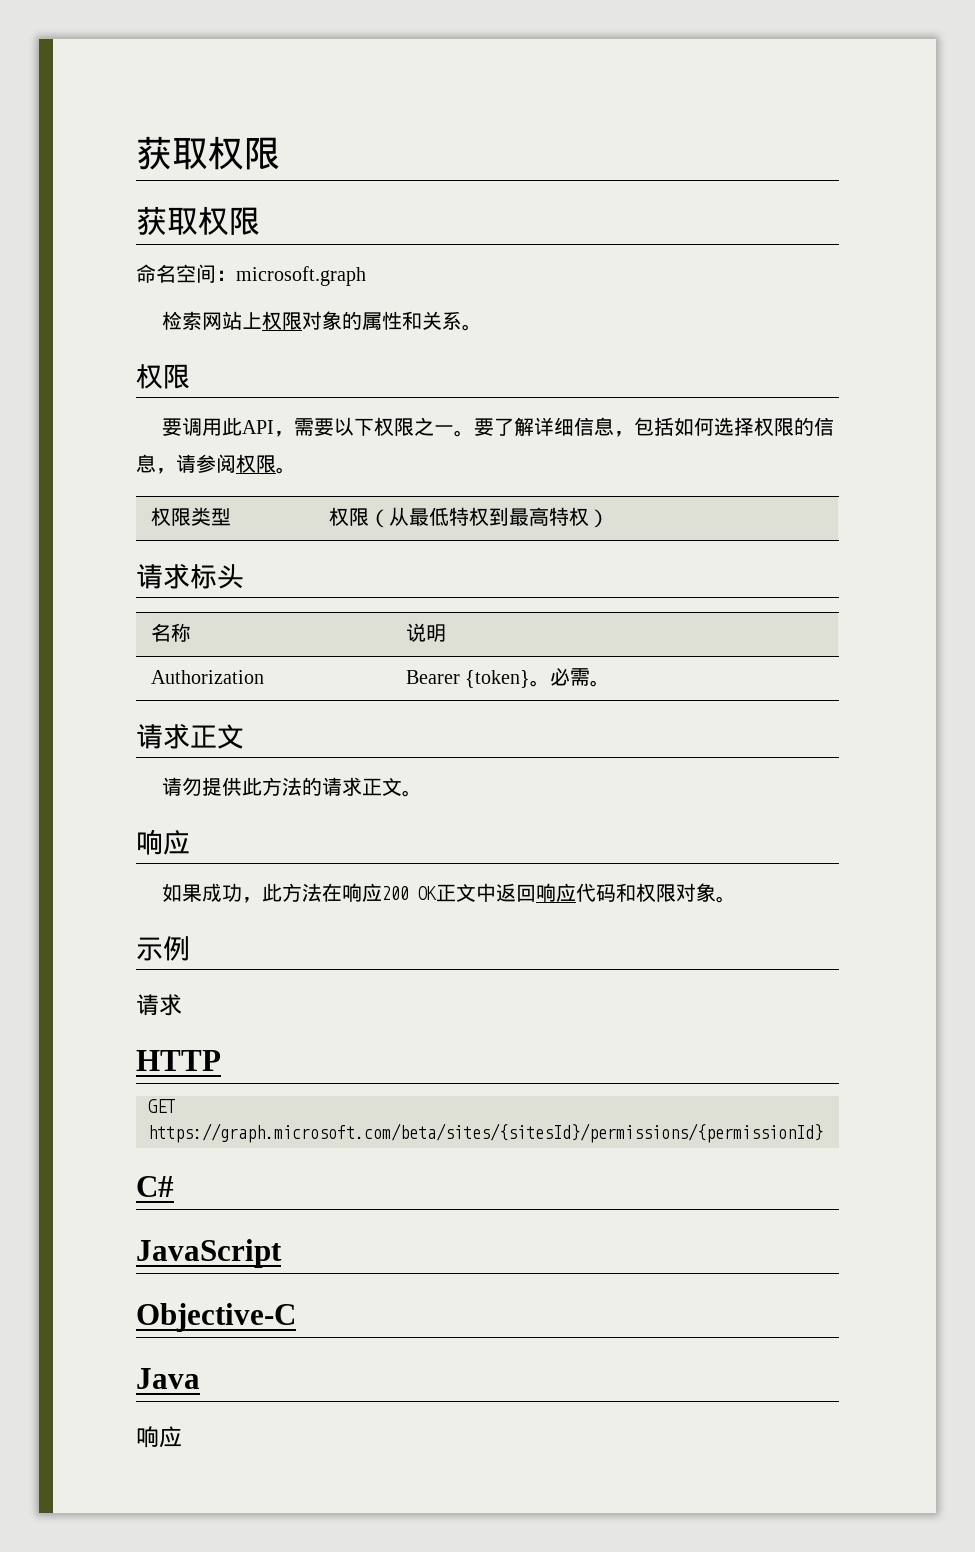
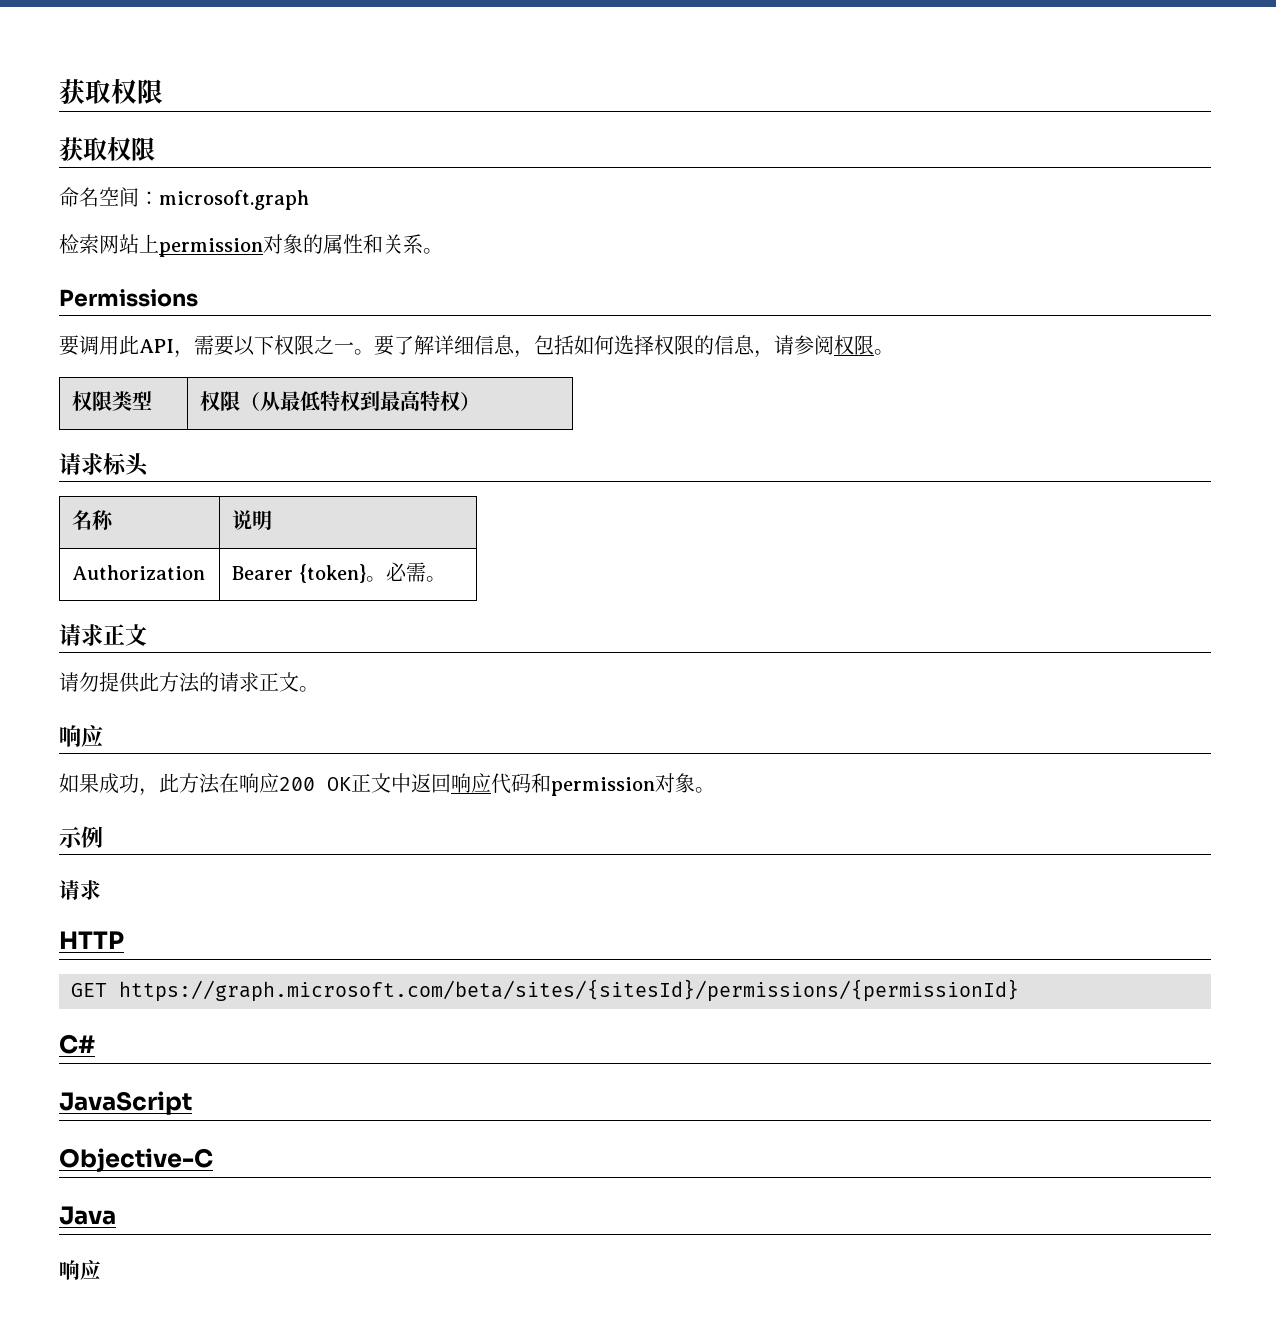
[262,311,303,330] 权限 -> [159,238,263,257] permission
[136,364,190,389] 权限 -> [59,289,198,307] Permissions
[636,883,677,902] 权限 -> [551,777,655,796] permission

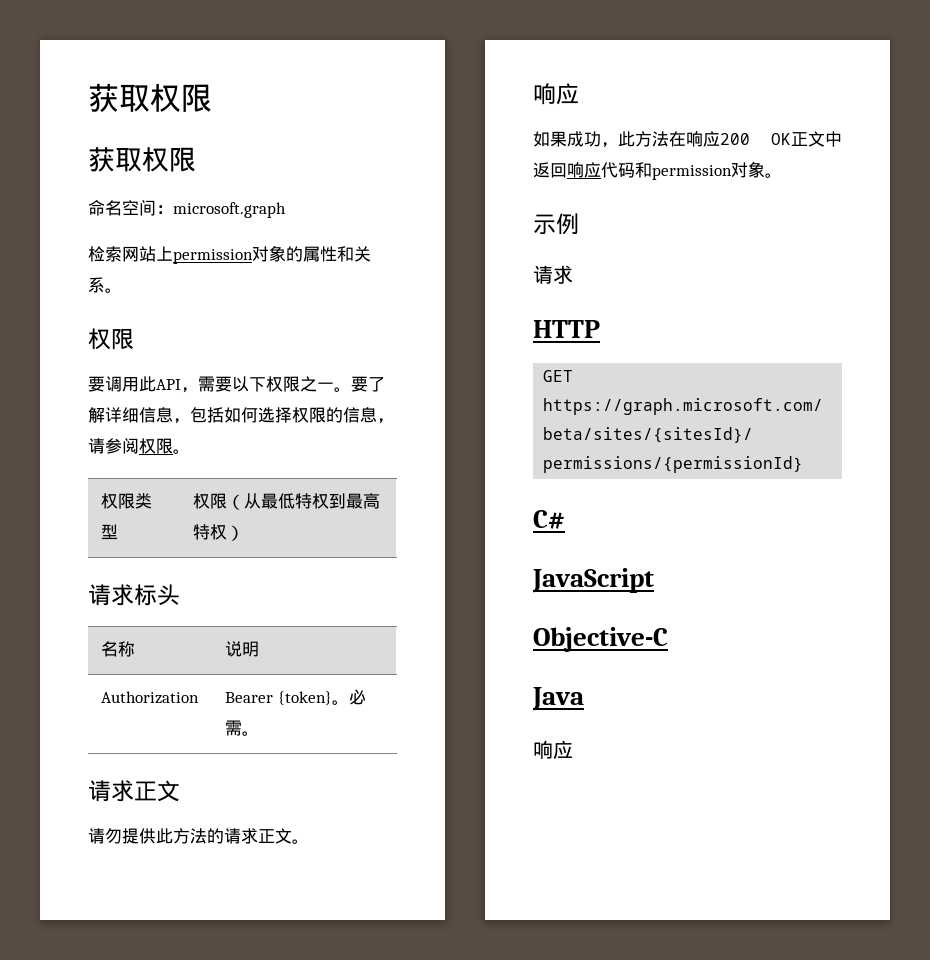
[59,289,198,307] Permissions -> [88,328,134,350] 权限

